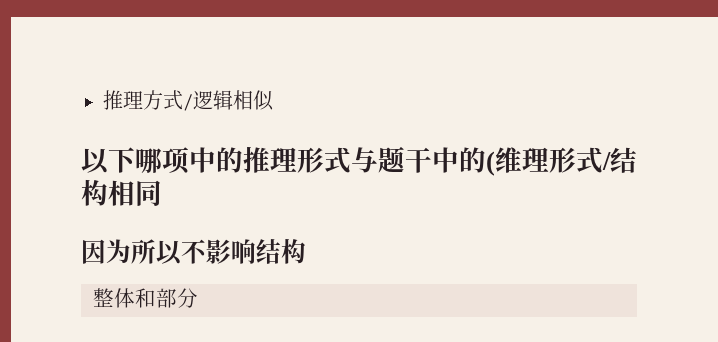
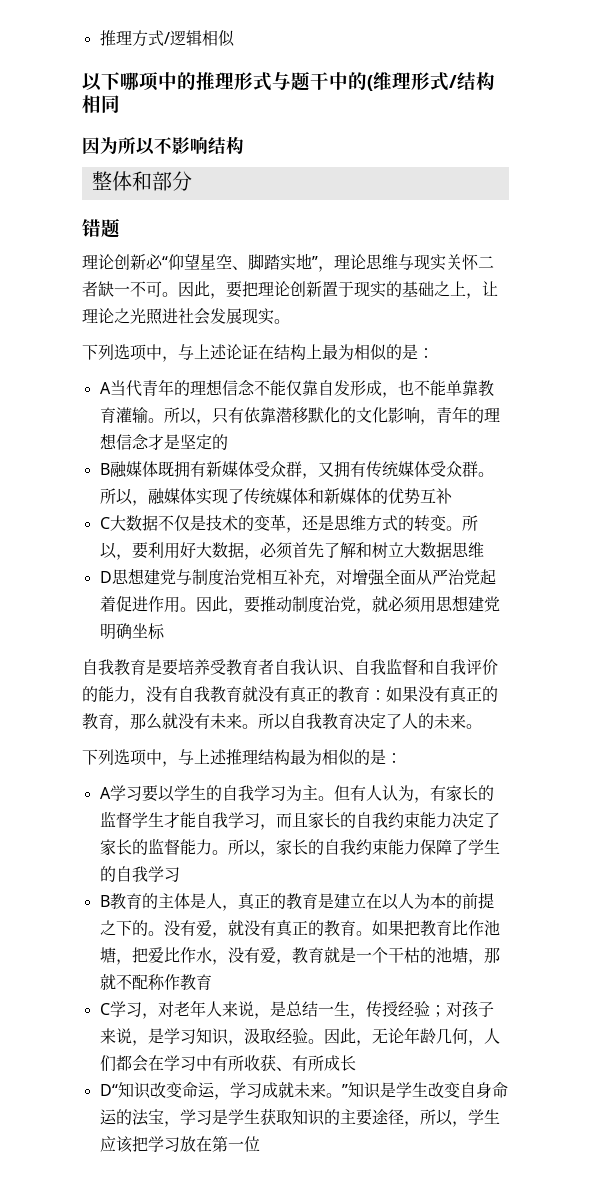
(198, 298) none -> [82,218,120,238] [82,253,494,272] [82,281,498,299] [82,308,290,325] [82,344,434,362] [99,379,494,398] [99,406,500,425] [99,433,228,450] [99,461,494,479] [99,488,452,506] [99,514,478,533] [99,542,484,560] [99,568,496,587] [99,595,500,614] [99,623,165,640] [82,658,498,676] [82,685,498,704] [82,713,482,731] [82,749,402,767] [99,785,494,803] [99,811,500,830] [99,838,500,857] [99,866,180,882] [99,892,494,911] [99,919,500,938] [99,947,500,965] [99,974,212,991] [99,1000,494,1019] [99,1027,500,1046] [99,1054,356,1072] [99,1082,508,1100] [99,1108,500,1127] [99,1136,260,1153] // 错题 // 理论创新必“仰望星空、脚踏实地”，理论思维与现实关怀二者缺一不可。因此，要把理论创新置于现实的基础之上，让理论之光照进社会发展现实。 // 下列选项中，与上述论证在结构上最为相似的是： // A当代青年的理想信念不能仅靠自发形成，也不能单靠教育灌输。所以，只有依靠潜移默化的文化影响，青年的理想信念才是坚定的 // B融媒体既拥有新媒体受众群，又拥有传统媒体受众群。所以，融媒体实现了传统媒体和新媒体的优势互补 // C大数据不仅是技术的变革，还是思维方式的转变。所以，要利用好大数据，必须首先了解和树立大数据思维 // D思想建党与制度治党相互补充，对增强全面从严治党起着促进作用。因此，要推动制度治党，就必须用思想建党明确坐标 // 自我教育是要培养受教育者自我认识、自我监督和自我评价的能力，没有自我教育就没有真正的教育：如果没有真正的教育，那么就没有未来。所以自我教育决定了人的未来。 // 下列选项中，与上述推理结构最为相似的是： // A学习要以学生的自我学习为主。但有人认为，有家长的监督学生才能自我学习，而且家长的自我约束能力决定了家长的监督能力。所以，家长的自我约束能力保障了学生的自我学习 // B教育的主体是人，真正的教育是建立在以人为本的前提之下的。没有爱，就没有真正的教育。如果把教育比作池塘，把爱比作水，没有爱，教育就是一个干枯的池塘，那就不配称作教育 // C学习，对老年人来说，是总结一生，传授经验；对孩子来说，是学习知识，汲取经验。因此，无论年龄几何，人们都会在学习中有所收获、有所成长 // D“知识改变命运，学习成就未来。”知识是学生改变自身命运的法宝，学习是学生获取知识的主要途径，所以，学生应该把学习放在第一位

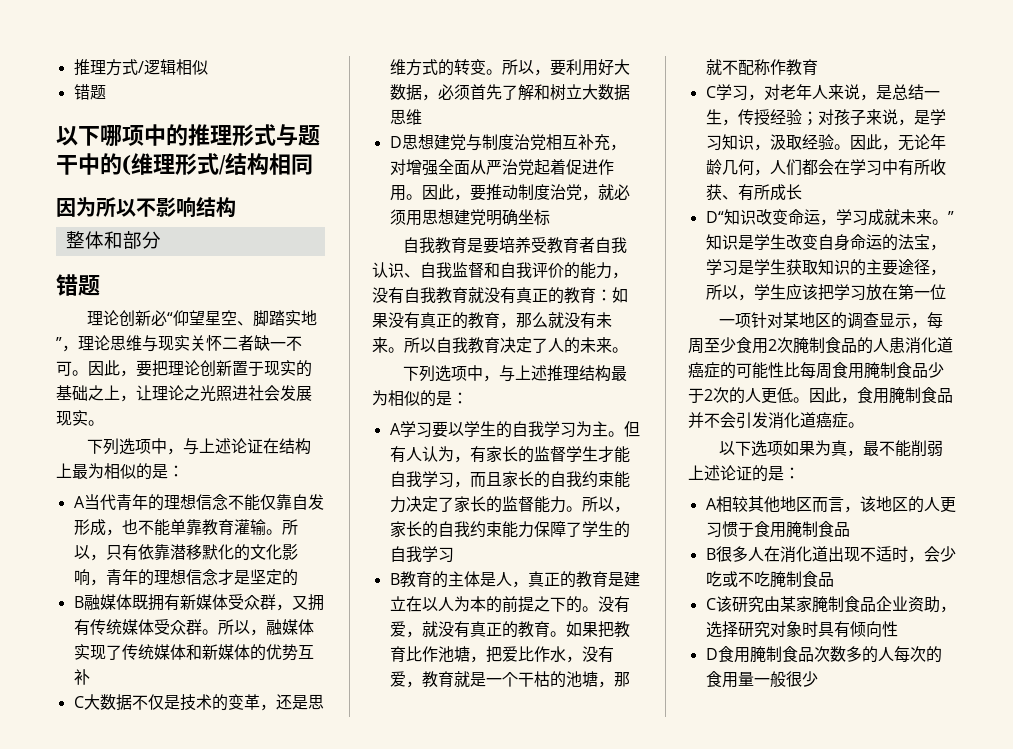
(235, 38) none -> [73,84,106,100] // 错题
(260, 1144) none -> [718,312,943,329] [688,337,953,354] [688,362,944,379] [688,387,953,404] [688,412,864,429] [718,440,943,457] [688,465,800,482] [705,496,956,513] [705,521,850,538] [705,546,956,563] [705,571,834,588] [705,596,956,613] [705,621,898,638] [705,646,942,663] [705,671,818,688] // 一项针对某地区的调查显示，每周至少食用2次腌制食品的人患消化道癌症的可能性比每周食用腌制食品少于2次的人更低。因此，食用腌制食品并不会引发消化道癌症。 // 以下选项如果为真，最不能削弱上述论证的是： // A相较其他地区而言，该地区的人更习惯于食用腌制食品 // B很多人在消化道出现不适时，会少吃或不吃腌制食品 // C该研究由某家腌制食品企业资助，选择研究对象时具有倾向性 // D食用腌制食品次数多的人每次的食用量一般很少

